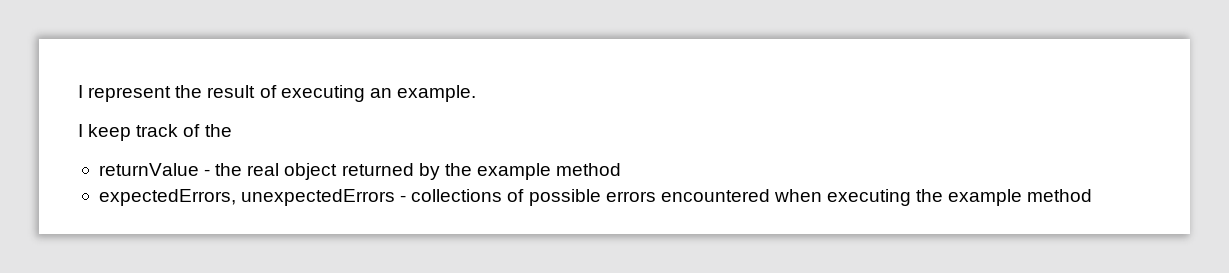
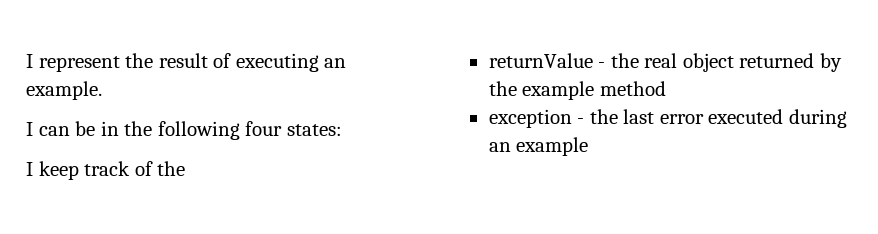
(476, 93) none -> [26,121,342,140] // I can be in the following four states:
[98,189,1093,206] expectedErrors, unexpectedErrors - collections of possible errors encountered when executing the example method -> [488,109,847,128] [488,137,589,156] exception - the last error executed during an example

